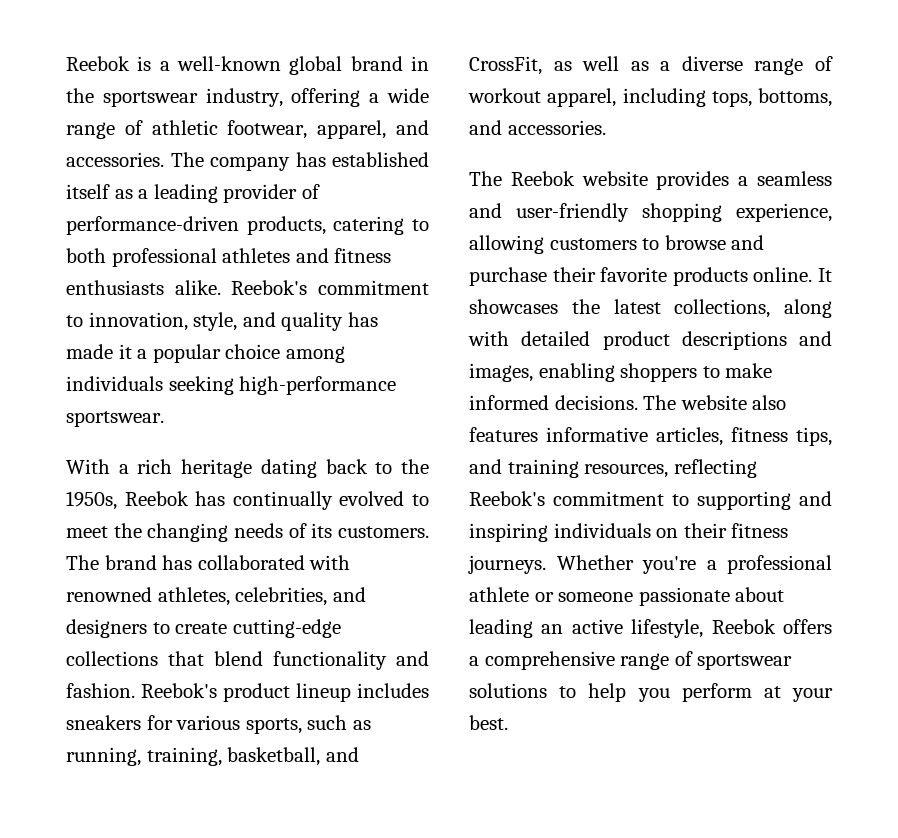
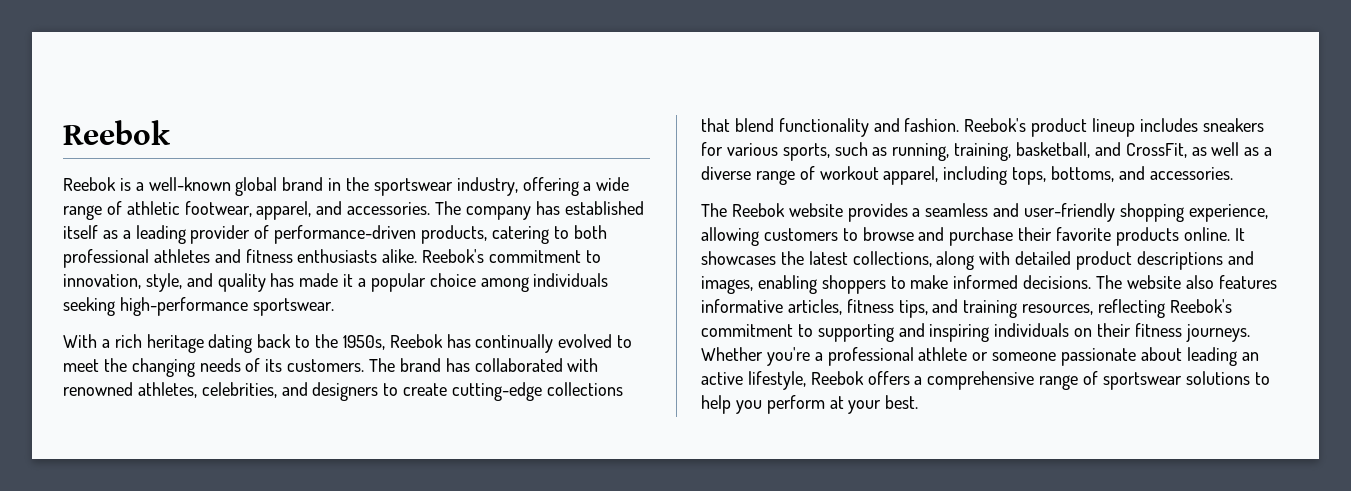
[66,56,130,71] Reebok -> [63,120,170,145] [63,177,116,191] Reebok // Reebok

